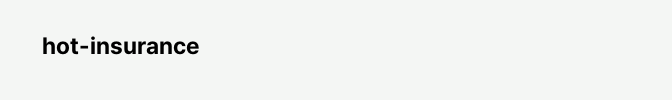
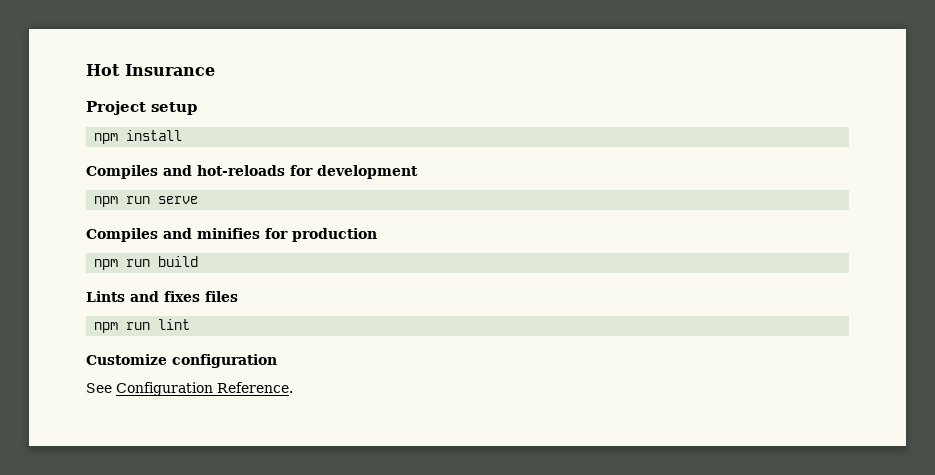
[42,36,200,55] hot-insurance -> [86,64,215,76] [86,101,197,115] [94,130,183,144] [86,165,418,179] [94,196,199,207] [86,228,377,242] [94,256,199,270] [86,291,238,302] [94,319,191,333] [86,354,277,368] [86,382,293,396] Hot Insurance // Project setup // npm install // Compiles and hot-reloads for development // npm run serve // Compiles and minifies for production // npm run build // Lints and fixes files // npm run lint // Customize configuration // See Configuration Reference.

